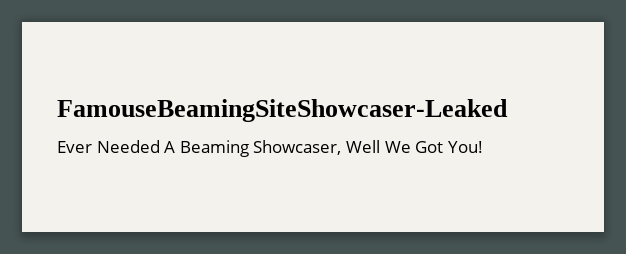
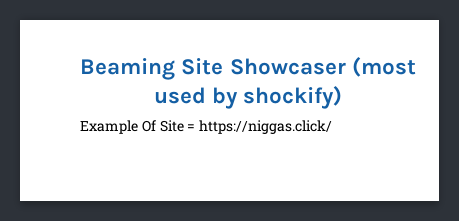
[57,99,508,122] [57,140,483,157] FamouseBeamingSiteShowcaser-Leaked // Ever Needed A Beaming Showcaser, Well We Got You! -> [80,57,416,80] [153,86,343,109] [80,120,333,134] Beaming Site Showcaser (most used by shockify) // Example Of Site = https://niggas.click/

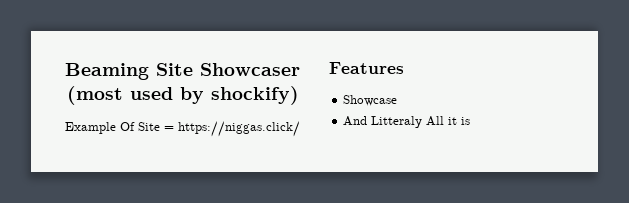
(333, 127) none -> [329,62,404,74] [343,95,398,106] [343,116,471,128] // Features // Showcase // And Litteraly All it is

